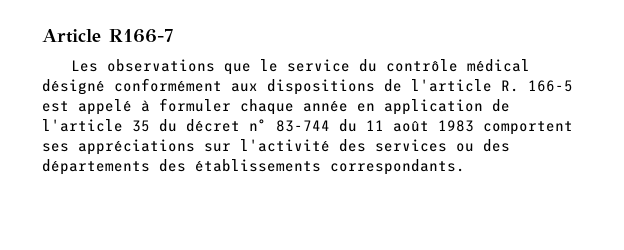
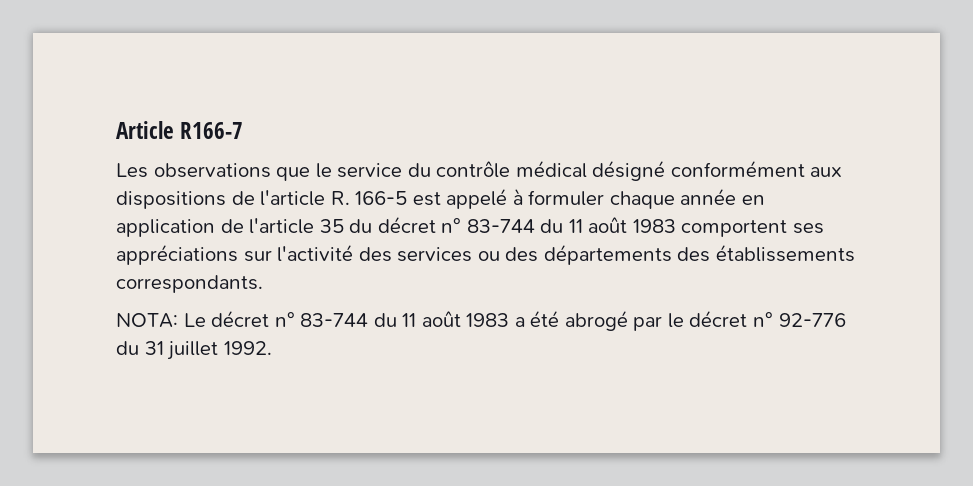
(465, 167) none -> [116,310,846,331] [116,341,272,360] // NOTA: Le décret n° 83-744 du 11 août 1983 a été abrogé par le décret n° 92-776 du 31 juillet 1992.

